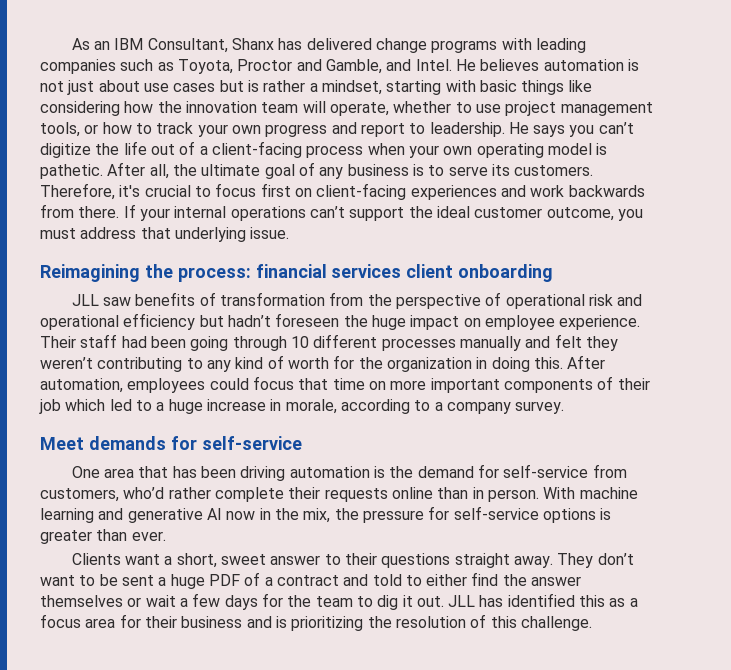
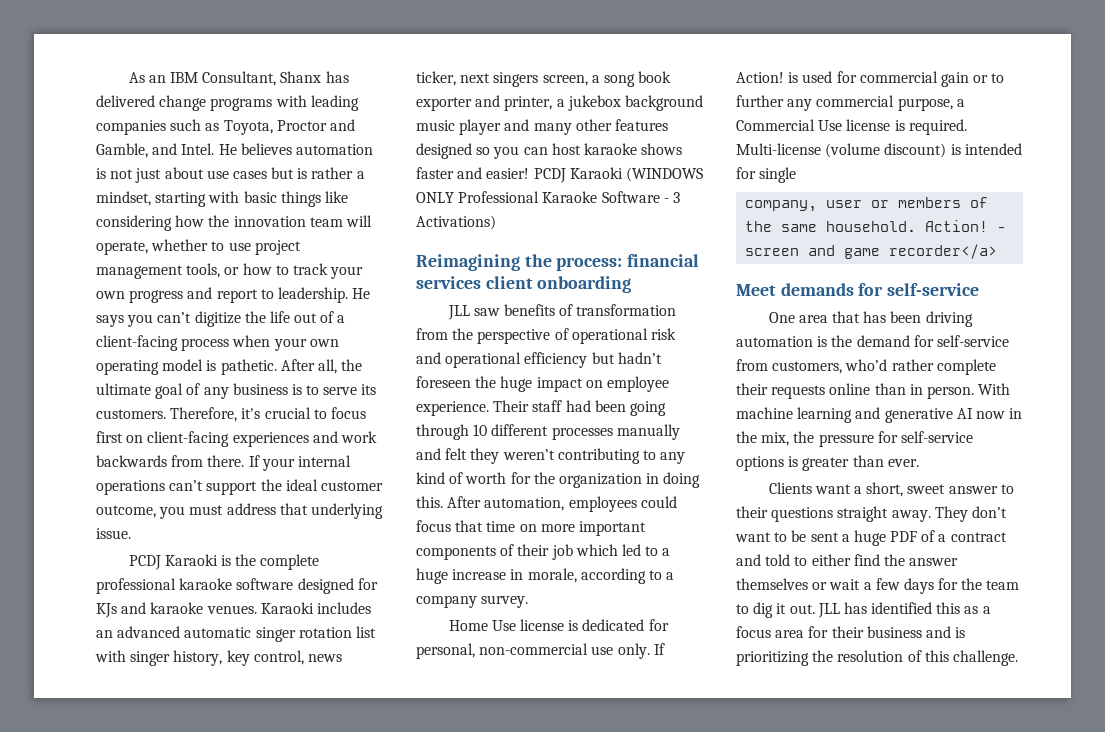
(290, 233) none -> [128,554,320,570] [96,578,378,594] [96,602,371,618] [96,626,376,642] [95,650,342,666] [416,71,672,87] [416,95,703,111] [416,119,668,135] [416,143,683,159] [416,167,703,183] [416,191,680,203] [416,215,496,230] // PCDJ Karaoki is the complete professional karaoke software designed for KJs and karaoke venues. Karaoki includes an advanced automatic singer rotation list with singer history, key control, news ticker, next singers screen, a song book exporter and printer, a jukebox background music player and many other features designed so you can host karaoke shows faster and easier! PCDJ Karaoki (WINDOWS ONLY Professional Karaoke Software - 3 Activations)
(565, 407) none -> [448,619,669,631] [416,643,665,659] [736,71,1005,87] [736,95,965,111] [736,119,967,135] [736,143,1022,158] [736,167,797,183] [745,197,989,212] [745,220,1007,232] [745,244,998,259] // Home Use license is dedicated for personal, non-commercial use only. If Action! is used for commercial gain or to further any commercial purpose, a Commercial Use license is required. Multi-license (volume discount) is intended for single // company, user or members of the same household. Action! - screen and game recorder</a>

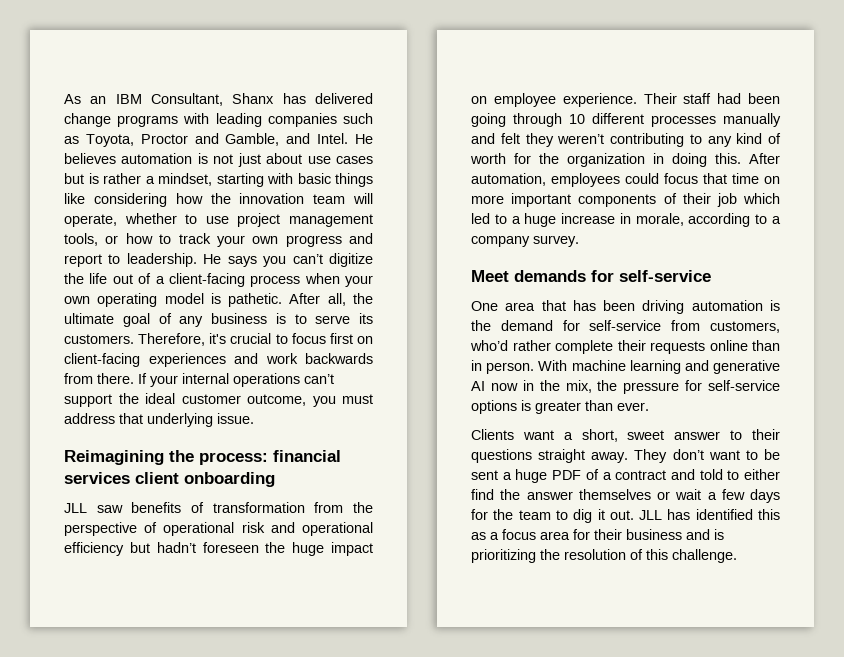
[128,554,320,570] [96,578,378,594] [96,602,371,618] [96,626,376,642] [95,650,342,666] [416,71,672,87] [416,95,703,111] [416,119,668,135] [416,143,683,159] [416,167,703,183] [416,191,680,203] [416,215,496,230] // PCDJ Karaoki is the complete professional karaoke software designed for KJs and karaoke venues. Karaoki includes an advanced automatic singer rotation list with singer history, key control, news ticker, next singers screen, a song book exporter and printer, a jukebox background music player and many other features designed so you can host karaoke shows faster and easier! PCDJ Karaoki (WINDOWS ONLY Professional Karaoke Software - 3 Activations) -> (254, 418) none
[448,619,669,631] [416,643,665,659] [736,71,1005,87] [736,95,965,111] [736,119,967,135] [736,143,1022,158] [736,167,797,183] [745,197,989,212] [745,220,1007,232] [745,244,998,259] // Home Use license is dedicated for personal, non-commercial use only. If Action! is used for commercial gain or to further any commercial purpose, a Commercial Use license is required. Multi-license (volume discount) is intended for single // company, user or members of the same household. Action! - screen and game recorder</a> -> (579, 241) none

